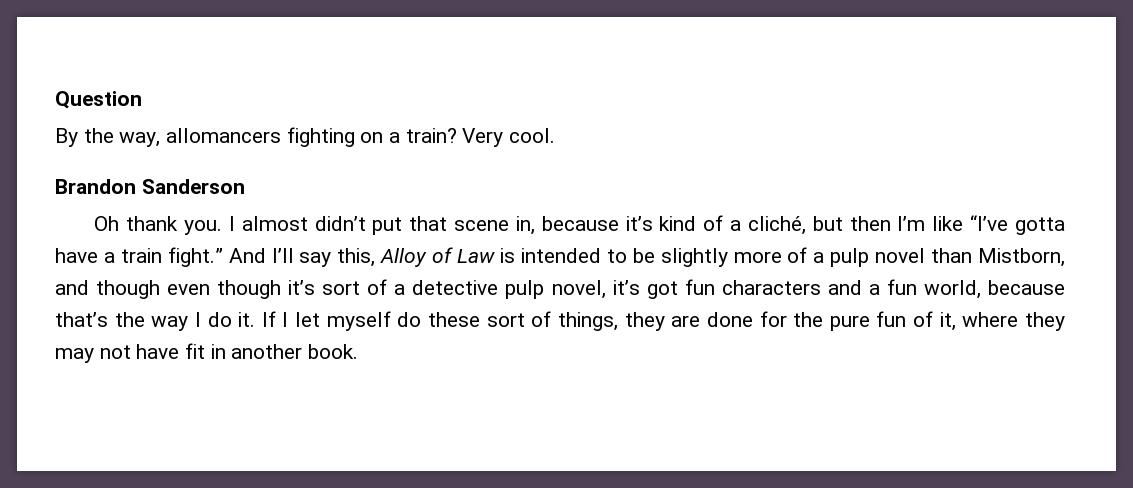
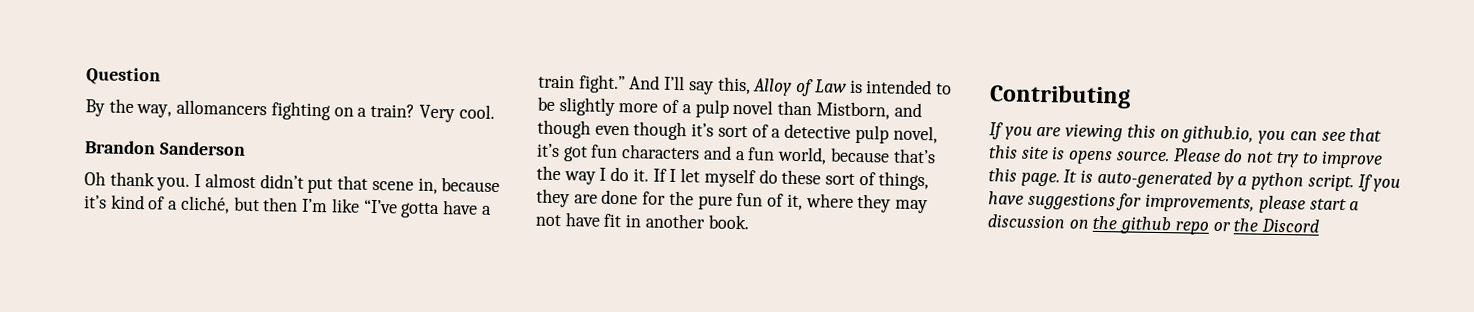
(359, 351) none -> [989,84,1131,109] [989,122,1383,145] [988,145,1384,169] [988,168,1402,193] [988,191,1360,214] [987,214,1321,235] // Contributing // If you are viewing this on github.io, you can see that this site is opens source. Please do not try to improve this page. It is auto-generated by a python script. If you have suggestions for improvements, please start a discussion on the github repo or the Discord

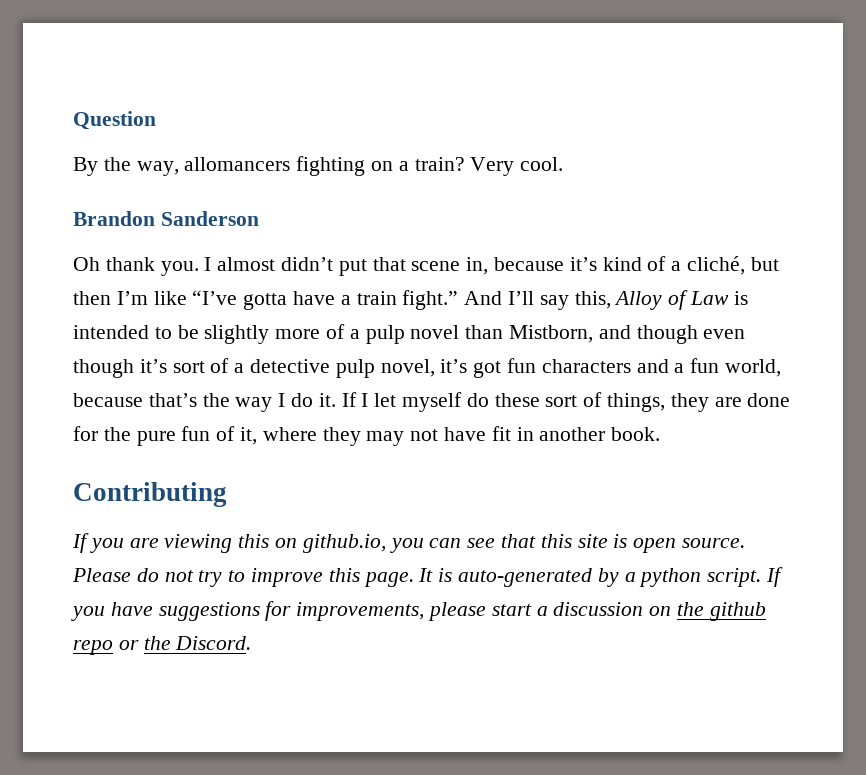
[1068,150,1114,165] opens -> [633,538,677,553] open
[1261,218,1321,233] Discord -> [175,636,252,650] Discord.

